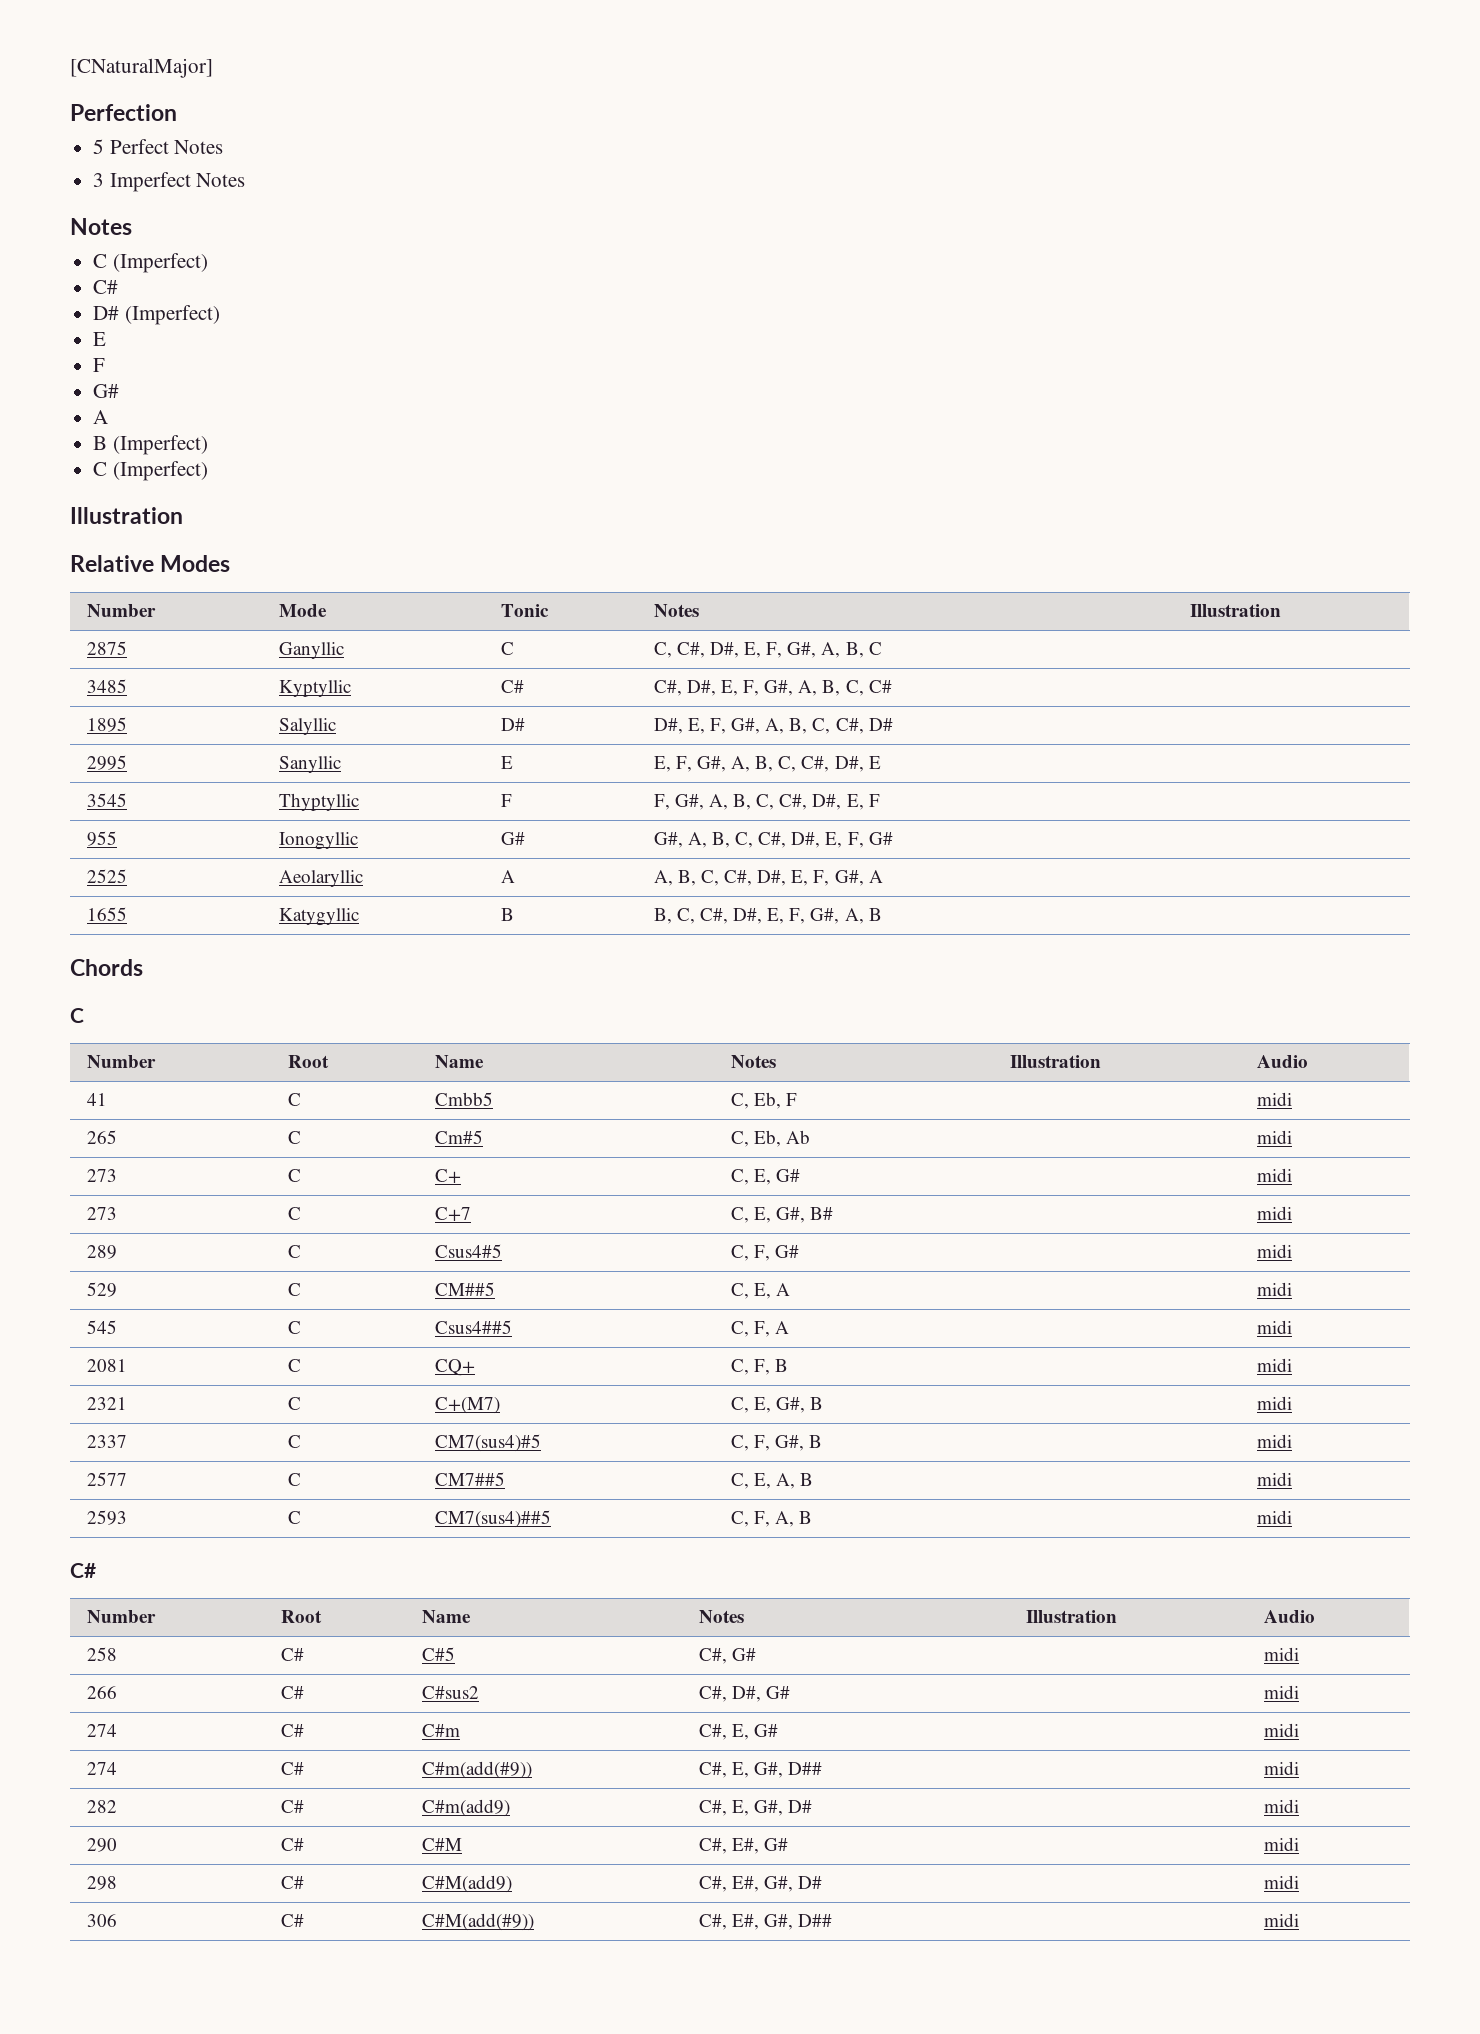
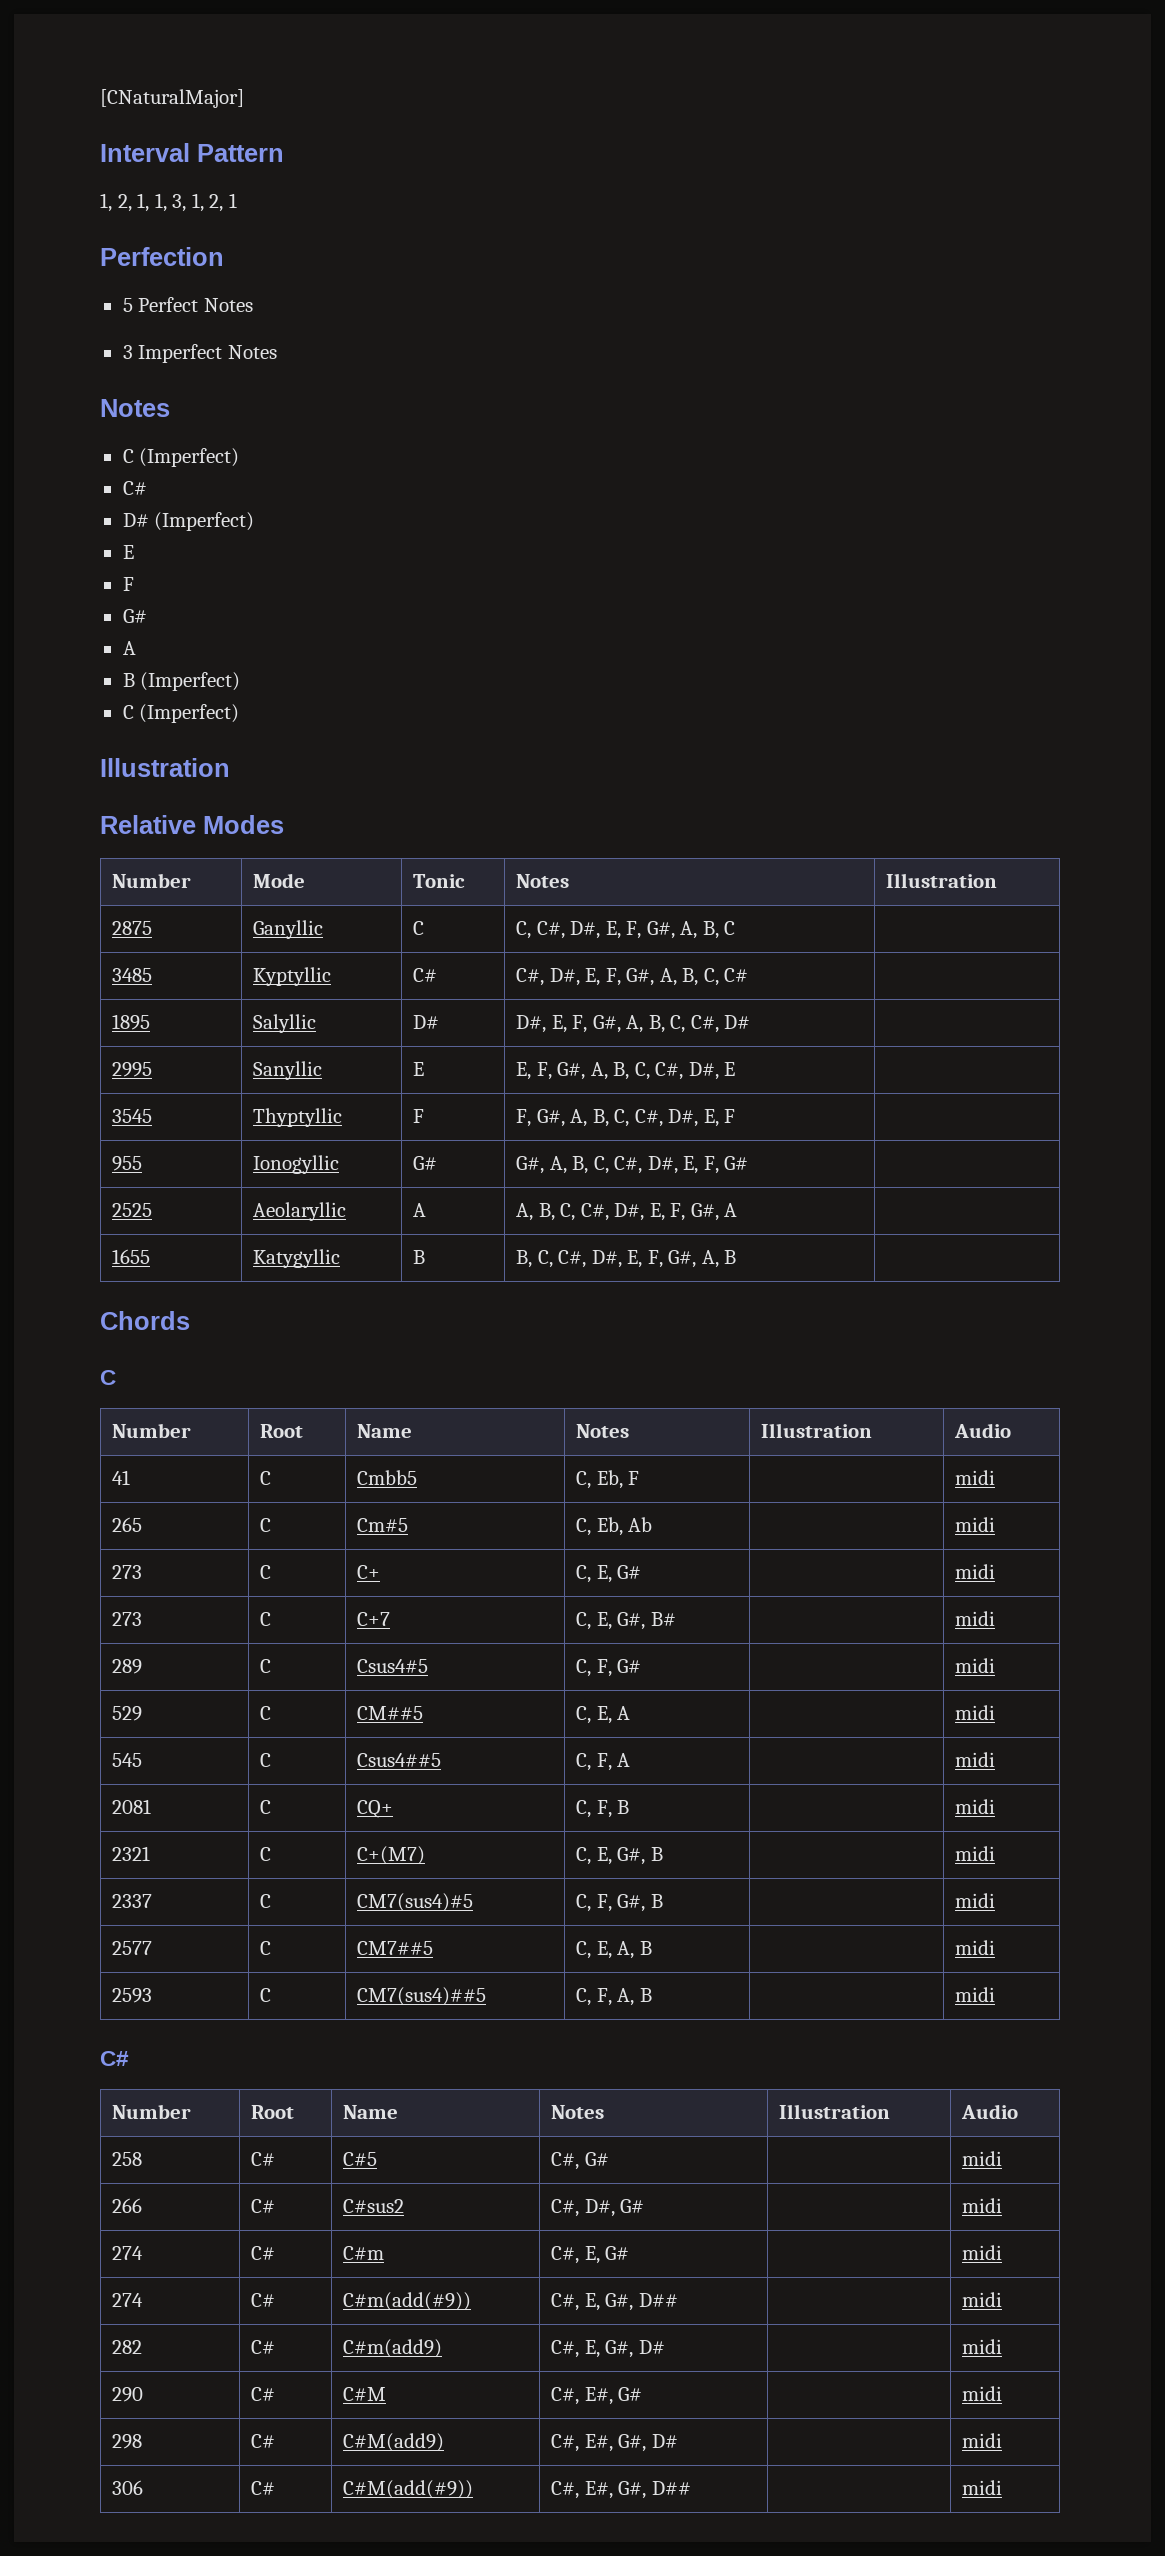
(213, 68) none -> [100,143,284,162] [100,193,237,212] // Interval Pattern // 1, 2, 1, 1, 3, 1, 2, 1

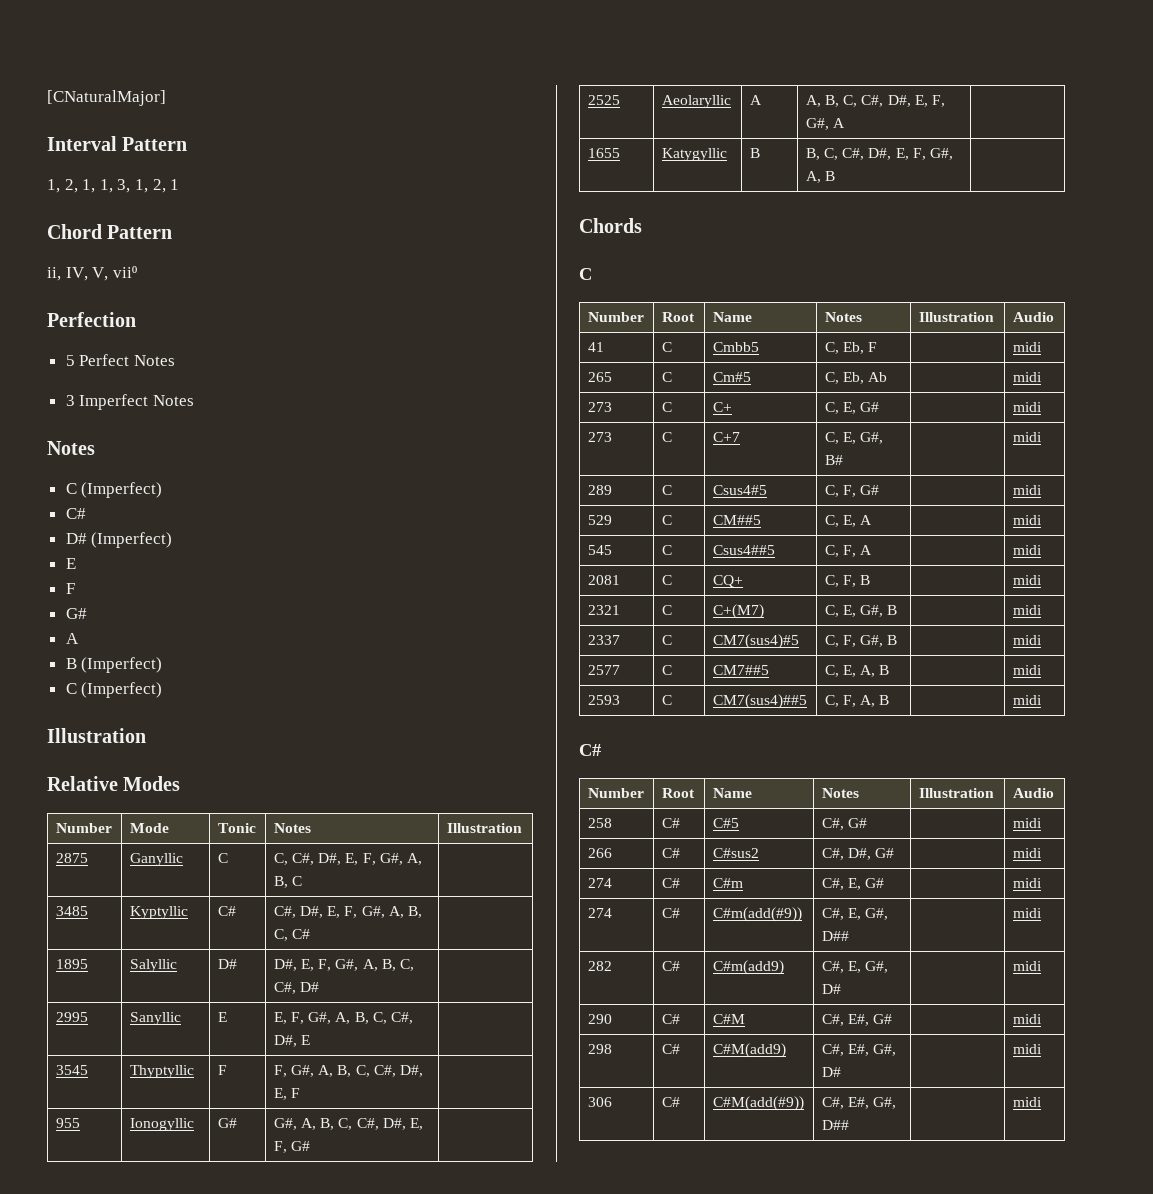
(237, 200) none -> [47,224,173,239] [47,266,137,281] // Chord Pattern // ii, IV, V, vii⁰

